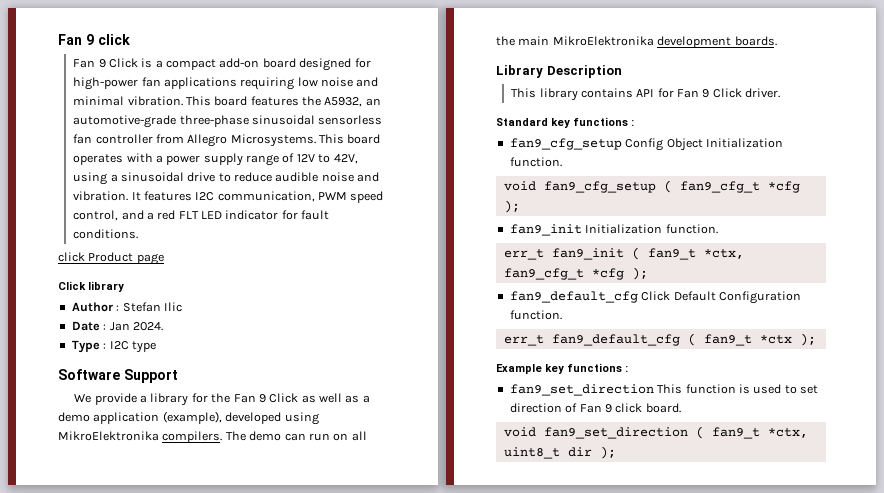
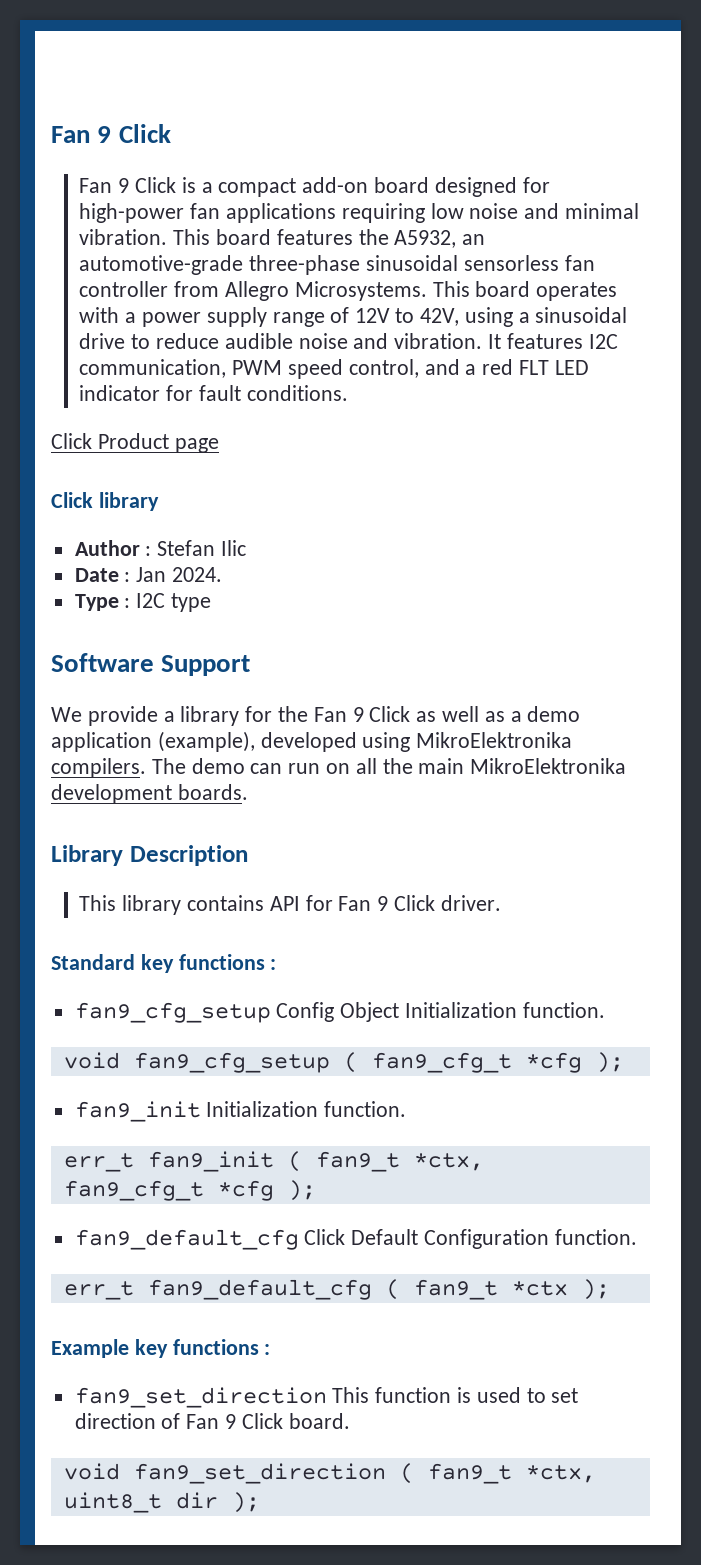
[58,34,130,45] Fan 9 click -> [51,124,171,143] Fan 9 Click
[58,252,85,262] click -> [51,433,92,449] Click
[615,403,643,413] click -> [241,1413,283,1429] Click

